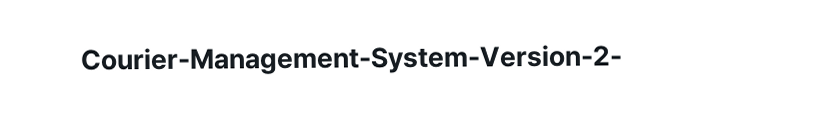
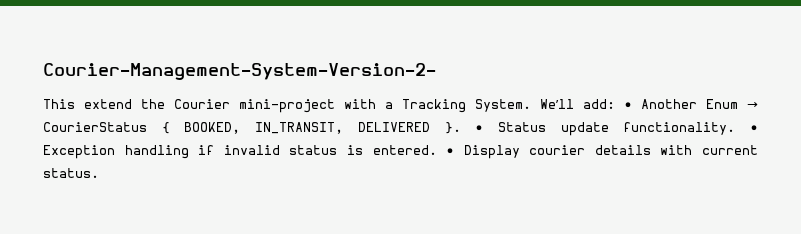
(623, 60) none -> [43,99,758,113] [43,122,759,136] [43,145,759,159] [43,168,99,178] // This extend the Courier mini-project with a Tracking System. We’ll add: • Another Enum → CourierStatus { BOOKED, IN_TRANSIT, DELIVERED }. • Status update functionality. • Exception handling if invalid status is entered. • Display courier details with current status.

